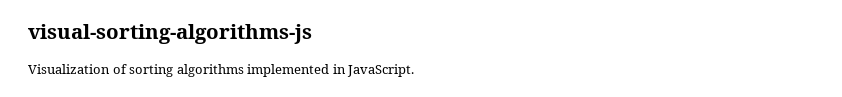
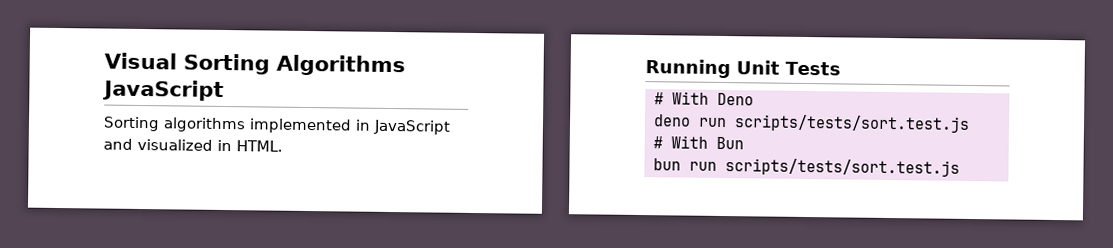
[28,24,312,44] [28,64,415,77] visual-sorting-algorithms-js // Visualization of sorting algorithms implemented in JavaScript. -> [104,52,406,77] [102,79,224,101] [103,116,451,135] [103,138,283,152] [645,59,841,79] [653,91,754,106] [652,114,970,133] [652,135,744,150] [652,158,960,177] Visual Sorting Algorithms JavaScript // Sorting algorithms implemented in JavaScript and visualized in HTML. // Running Unit Tests // # With Deno // deno run scripts/tests/sort.test.js // # With Bun // bun run scripts/tests/sort.test.js

